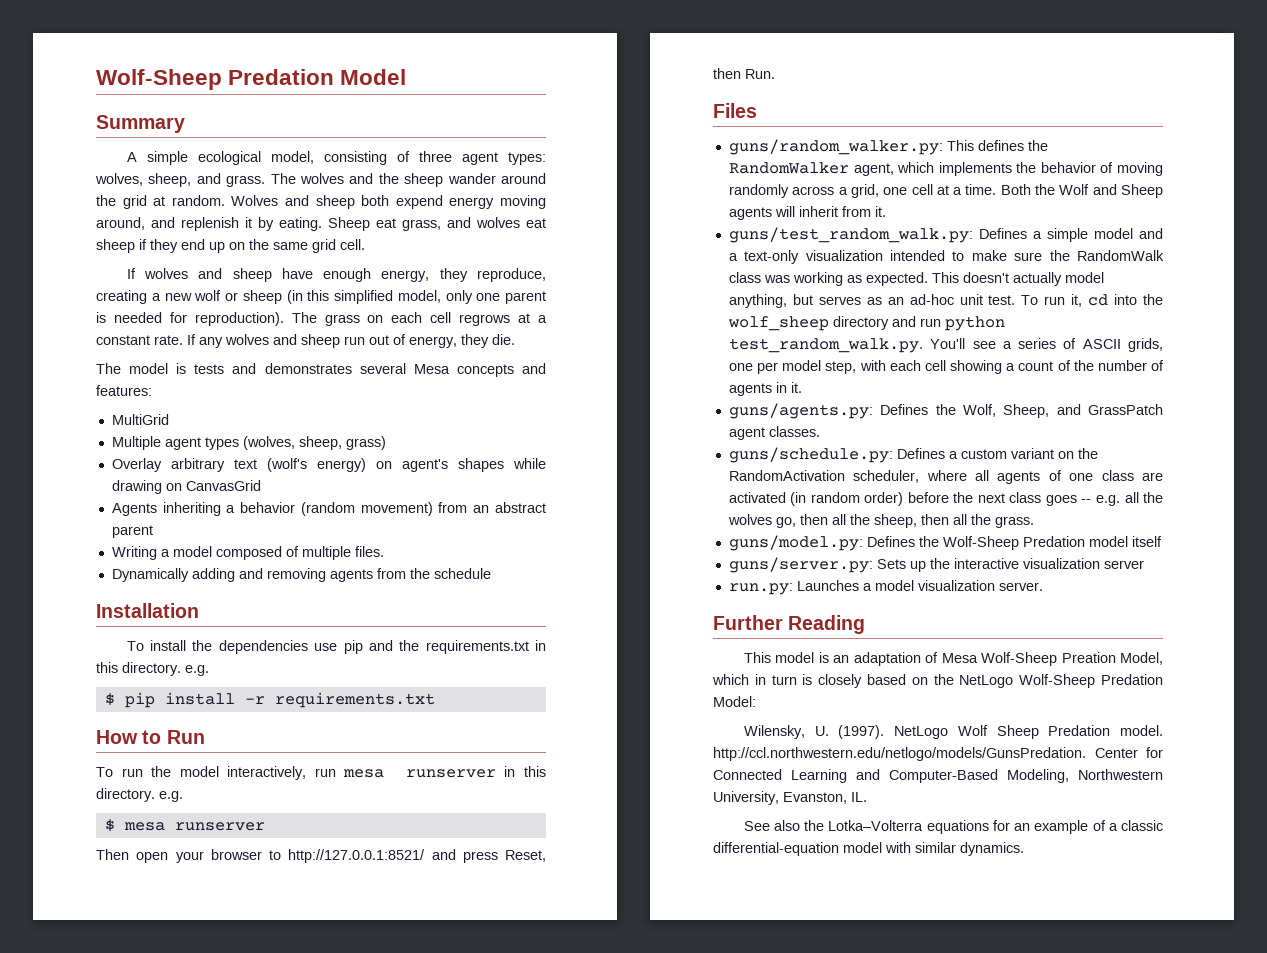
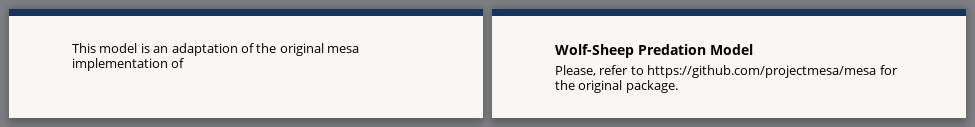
[96,69,407,90] [96,115,185,133] [126,151,546,165] [95,173,546,187] [96,195,547,209] [96,217,546,231] [96,239,365,253] [126,268,546,282] [96,290,546,304] [96,312,548,326] [96,334,515,348] [96,363,546,377] [96,385,152,396] [111,414,169,425] [111,436,386,450] [111,458,547,472] [111,480,261,494] [111,502,547,516] [111,525,153,538] [111,546,384,560] [111,568,491,582] [96,603,199,618] [126,640,546,654] [96,662,209,676] [104,692,435,708] [96,730,205,744] [96,766,546,780] [96,788,183,802] [104,819,265,832] [96,849,546,863] [713,68,775,79] [713,103,757,118] [728,139,1048,155] [728,162,1163,176] [728,184,1164,198] [728,206,886,220] [728,227,1163,243] [728,250,1164,264] [728,272,1104,286] [728,294,1163,308] [727,316,1005,331] [728,338,1163,353] [728,360,1164,374] [728,382,802,396] [728,403,1163,419] [728,426,820,440] [728,447,1098,463] [728,470,1163,484] [728,492,1163,506] [727,514,1034,528] [728,535,1162,551] [728,557,1144,573] [728,580,1043,595] [713,615,866,634] Wolf-Sheep Predation Model // Summary // A simple ecological model, consisting of three agent types: wolves, sheep, and grass. The wolves and the sheep wander around the grid at random. Wolves and sheep both expend energy moving around, and replenish it by eating. Sheep eat grass, and wolves eat sheep if they end up on the same grid cell. // If wolves and sheep have enough energy, they reproduce, creating a new wolf or sheep (in this simplified model, only one parent is needed for reproduction). The grass on each cell regrows at a constant rate. If any wolves and sheep run out of energy, they die. // The model is tests and demonstrates several Mesa concepts and features: // MultiGrid // Multiple agent types (wolves, sheep, grass) // Overlay arbitrary text (wolf's energy) on agent's shapes while drawing on CanvasGrid // Agents inheriting a behavior (random movement) from an abstract parent // Writing a model composed of multiple files. // Dynamically adding and removing agents from the schedule // Installation // To install the dependencies use pip and the requirements.txt in this directory. e.g. // $ pip install -r requirements.txt // How to Run // To run the model interactively, run mesa runserver in this directory. e.g. // $ mesa runserver // Then open your browser to http://127.0.0.1:8521/ and press Reset, then Run. // Files // guns/random_walker.py: This defines the RandomWalker agent, which implements the behavior of moving randomly across a grid, one cell at a time. Both the Wolf and Sheep agents will inherit from it. // guns/test_random_walk.py: Defines a simple model and a text-only visualization intended to make sure the RandomWalk class was working as expected. This doesn't actually model anything, but serves as an ad-hoc unit test. To run it, cd into the wolf_sheep directory and run python test_random_walk.py. You'll see a series of ASCII grids, one per model step, with each cell showing a count of the number of agents in it. // guns/agents.py: Defines the Wolf, Sheep, and GrassPatch agent classes. // guns/schedule.py: Defines a custom variant on the RandomActivation scheduler, where all agents of one class are activated (in random order) before the next class goes -- e.g. all the wolves go, then all the sheep, then all the grass. // guns/model.py: Defines the Wolf-Sheep Predation model itself // guns/server.py: Sets up the interactive visualization server // run.py: Launches a model visualization server. // Further Reading // -> (72, 48) none
[941,652,1163,666] [712,674,1163,688] [713,696,756,707] [743,725,1163,739] [713,747,1163,761] [713,769,1163,783] [713,791,867,805] [743,820,1163,834] [713,842,1024,856] Mesa Wolf-Sheep Preation Model, which in turn is closely based on the NetLogo Wolf-Sheep Predation Model: // Wilensky, U. (1997). NetLogo Wolf Sheep Predation model. http://ccl.northwestern.edu/netlogo/models/GunsPredation. Center for Connected Learning and Computer-Based Modeling, Northwestern University, Evanston, IL. // See also the Lotka–Volterra equations for an example of a classic differential-equation model with similar dynamics. -> [256,43,359,56] [72,58,185,71] [555,44,753,58] [555,65,898,78] [555,80,678,93] the original mesa implementation of // Wolf-Sheep Predation Model // Please, refer to https://github.com/projectmesa/mesa for the original package.

